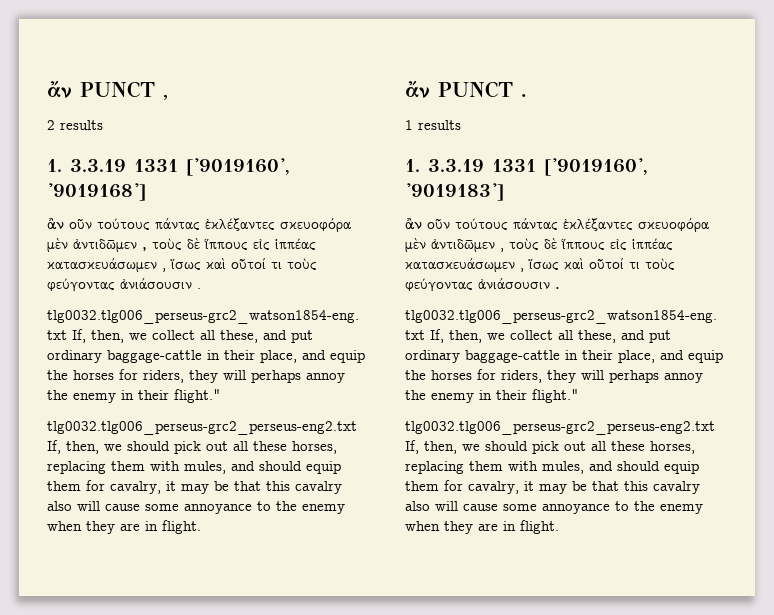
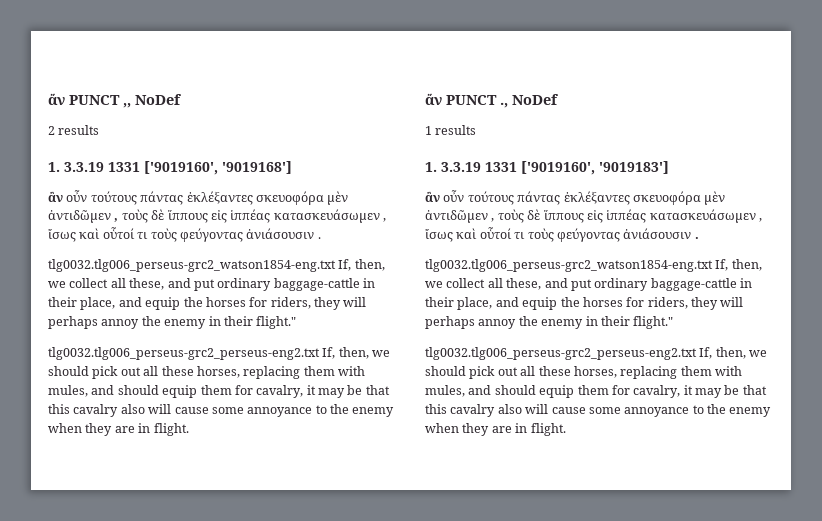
[47,81,168,100] ἄν PUNCT , -> [48,93,181,108] ἄν PUNCT ,, NoDef
[521,94,527,97] . -> [500,94,558,108] ., NoDef

